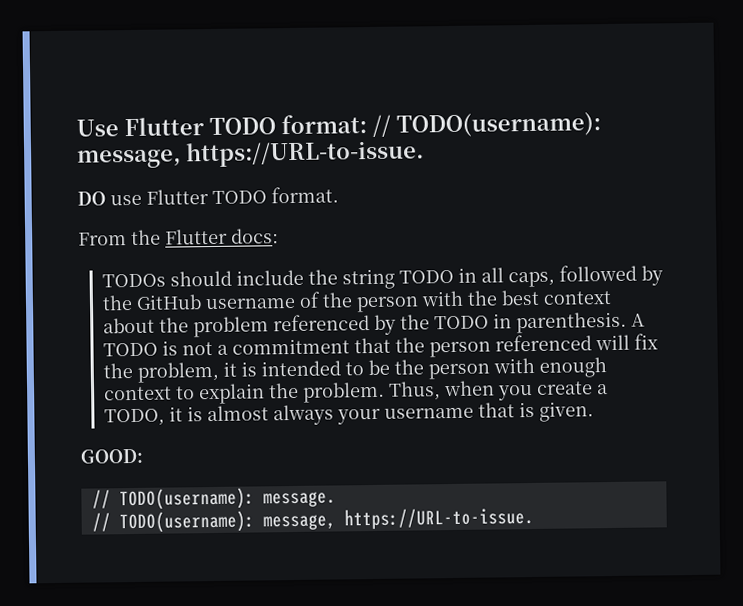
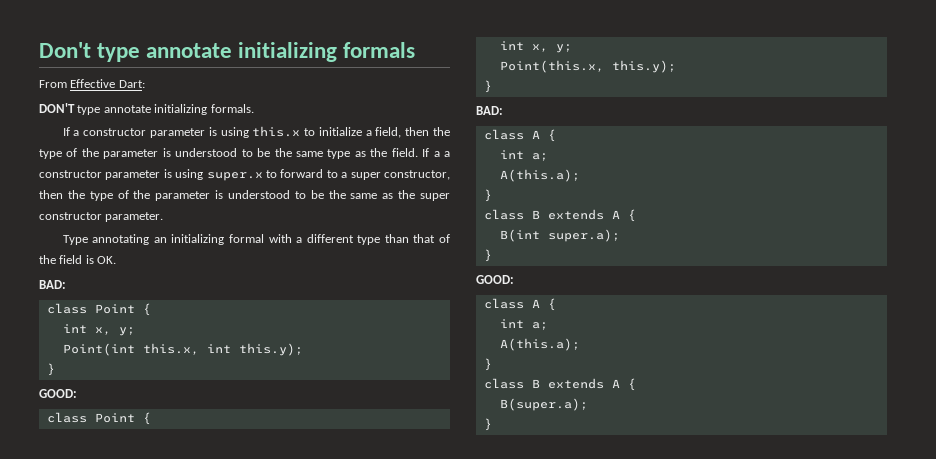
[76,112,601,138] [77,140,424,169] [77,186,339,206] [78,228,279,246] [101,264,663,290] [101,289,612,313] [102,311,645,338] [102,333,658,358] [102,357,607,383] [103,380,608,405] [103,401,594,427] [80,448,143,464] [91,487,336,511] [91,506,534,534] Use Flutter TODO format: // TODO(username): message, https://URL-to-issue. // DO use Flutter TODO format. // From the Flutter docs: // TODOs should include the string TODO in all caps, followed by the GitHub username of the person with the best context about the problem referenced by the TODO in parenthesis. A TODO is not a commitment that the person referenced will fix the problem, it is intended to be the person with enough context to explain the problem. Thus, when you create a TODO, it is almost always your username that is given. // GOOD: // // TODO(username): message. // // TODO(username): message, https://URL-to-issue. -> [39,42,416,62] [39,79,145,88] [39,103,254,115] [62,126,451,138] [39,148,450,159] [39,169,450,181] [39,190,450,201] [39,212,164,222] [62,234,451,245] [39,255,117,264] [39,280,66,289] [46,303,151,316] [62,324,135,336] [62,343,303,356] [46,363,55,376] [39,389,77,398] [46,412,151,425] [499,41,572,53] [499,60,676,73] [483,80,492,93] [476,106,503,115] [483,129,556,142] [499,150,548,161] [499,169,580,182] [483,189,492,202] [483,209,636,222] [499,229,620,242] [483,249,492,262] [476,275,514,284] [483,298,556,311] [499,319,548,330] [499,338,580,351] [483,358,492,371] [483,378,636,391] [499,398,588,411] [483,418,492,431] Don't type annotate initializing formals // From Effective Dart: // DON'T type annotate initializing formals. // If a constructor parameter is using this.x to initialize a field, then the type of the parameter is understood to be the same type as the field. If a a constructor parameter is using super.x to forward to a super constructor, then the type of the parameter is understood to be the same as the super constructor parameter. // Type annotating an initializing formal with a different type than that of the field is OK. // BAD: // class Point { // int x, y; // Point(int this.x, int this.y); // } // GOOD: // class Point { // int x, y; // Point(this.x, this.y); // } // BAD: // class A { // int a; // A(this.a); // } // class B extends A { // B(int super.a); // } // GOOD: // class A { // int a; // A(this.a); // } // class B extends A { // B(super.a); // }

